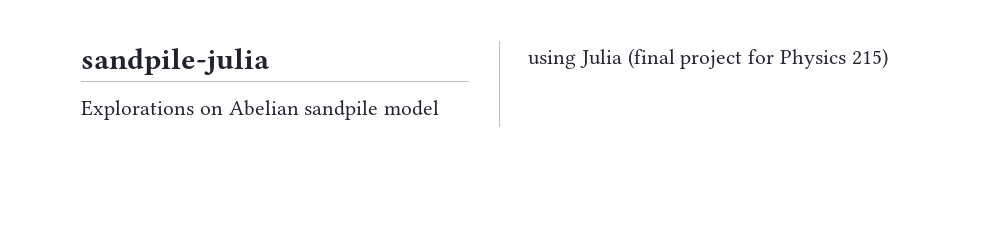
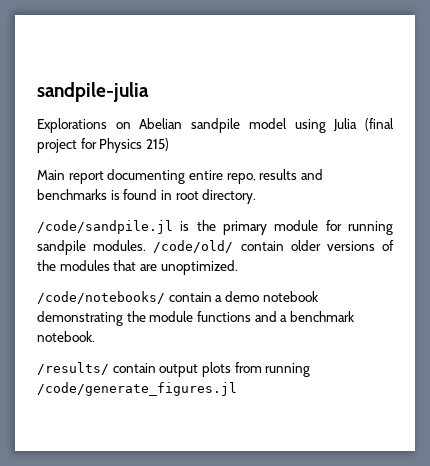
(888, 58) none -> [37,169,323,184] [37,189,257,204] [37,220,393,235] [37,240,394,255] [37,260,238,275] [37,291,318,304] [37,311,354,326] [37,331,95,342] [37,362,311,377] [37,382,237,396] // Main report documenting entire repo, results and benchmarks is found in root directory. // /code/sandpile.jl is the primary module for running sandpile modules. /code/old/ contain older versions of the modules that are unoptimized. // /code/notebooks/ contain a demo notebook demonstrating the module functions and a benchmark notebook. // /results/ contain output plots from running /code/generate_figures.jl

